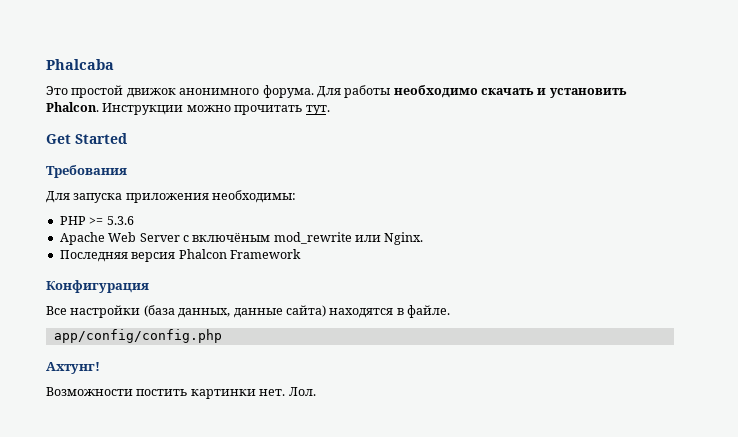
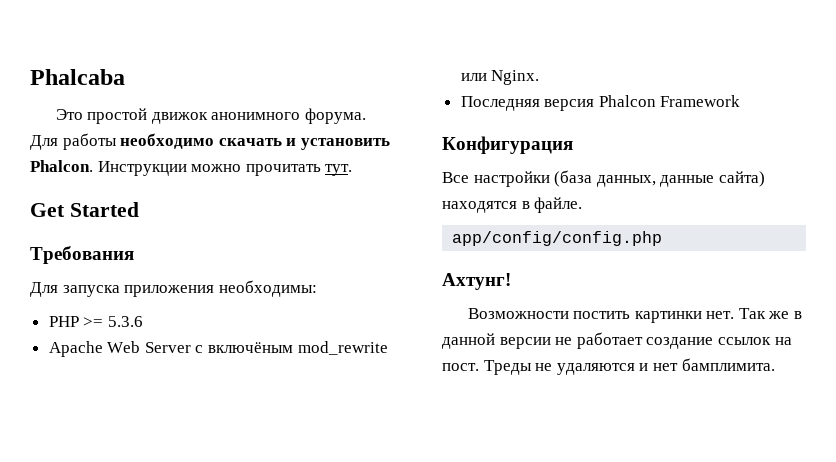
[288,387,316,396] Лол. -> [738,308,803,319] [442,332,792,349] [442,358,775,375] Так же в данной версии не работает создание ссылок на пост. Треды не удаляются и нет бамплимита.

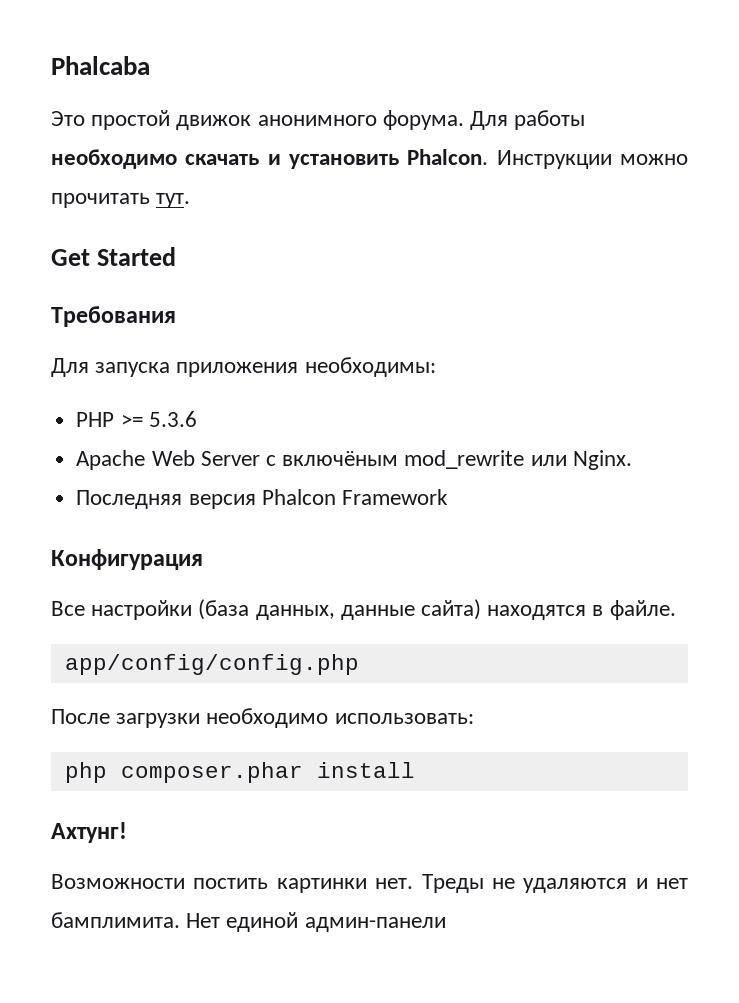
(663, 238) none -> [51,708,474,728] [64,762,415,783] // После загрузки необходимо использовать: // php composer.phar install
[738,308,803,319] [442,332,792,349] [442,363,479,371] Так же в данной версии не работает создание ссылок на пост. -> (414, 883) none
(775, 364) none -> [186,912,446,932] Нет единой админ-панели

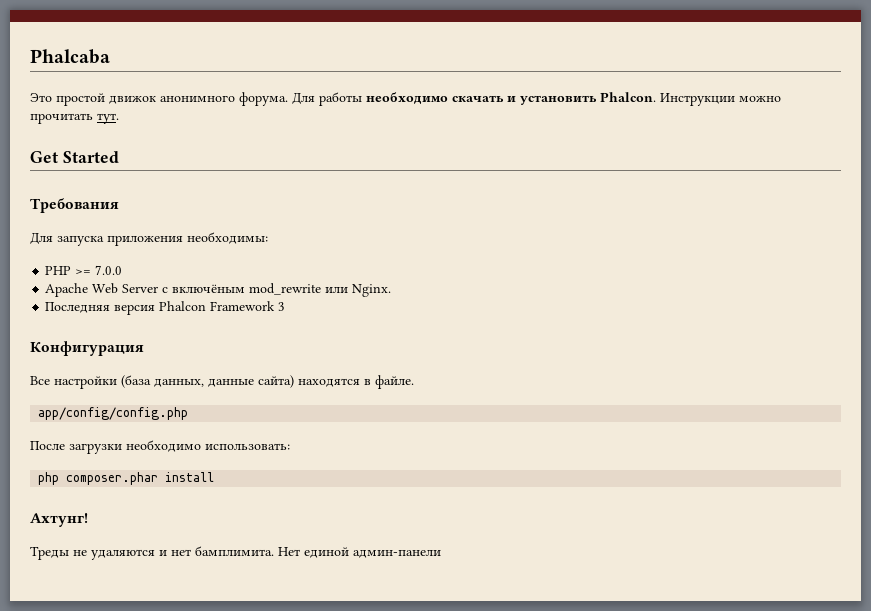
[148,411,197,427] 5.3.6 -> [95,265,123,275] 7.0.0
(448, 497) none -> [278,302,286,311] 3
[51,874,414,893] Возможности постить картинки нет. -> (88, 520) none

